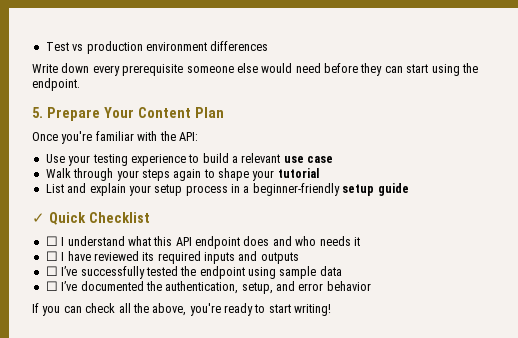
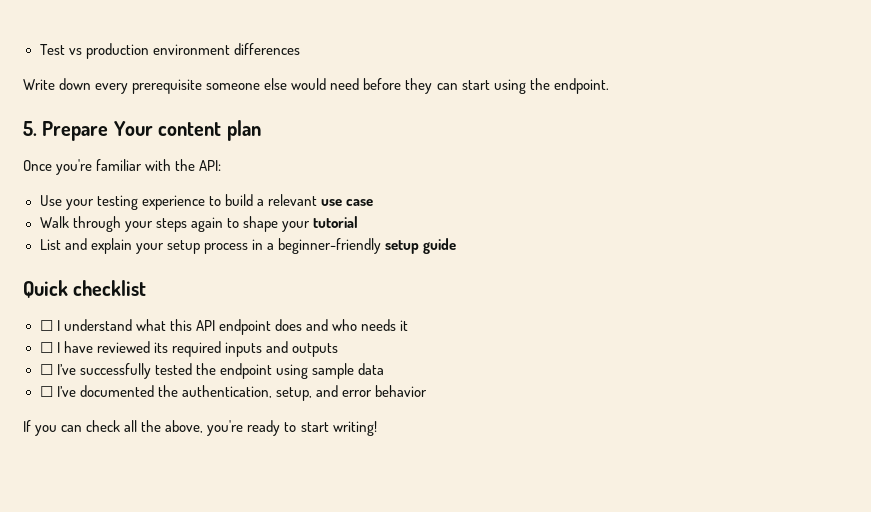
[137,107,224,118] Content Plan -> [158,120,261,141] content plan
[32,212,150,225] ✓ Quick Checklist -> [23,280,147,298] Quick checklist

